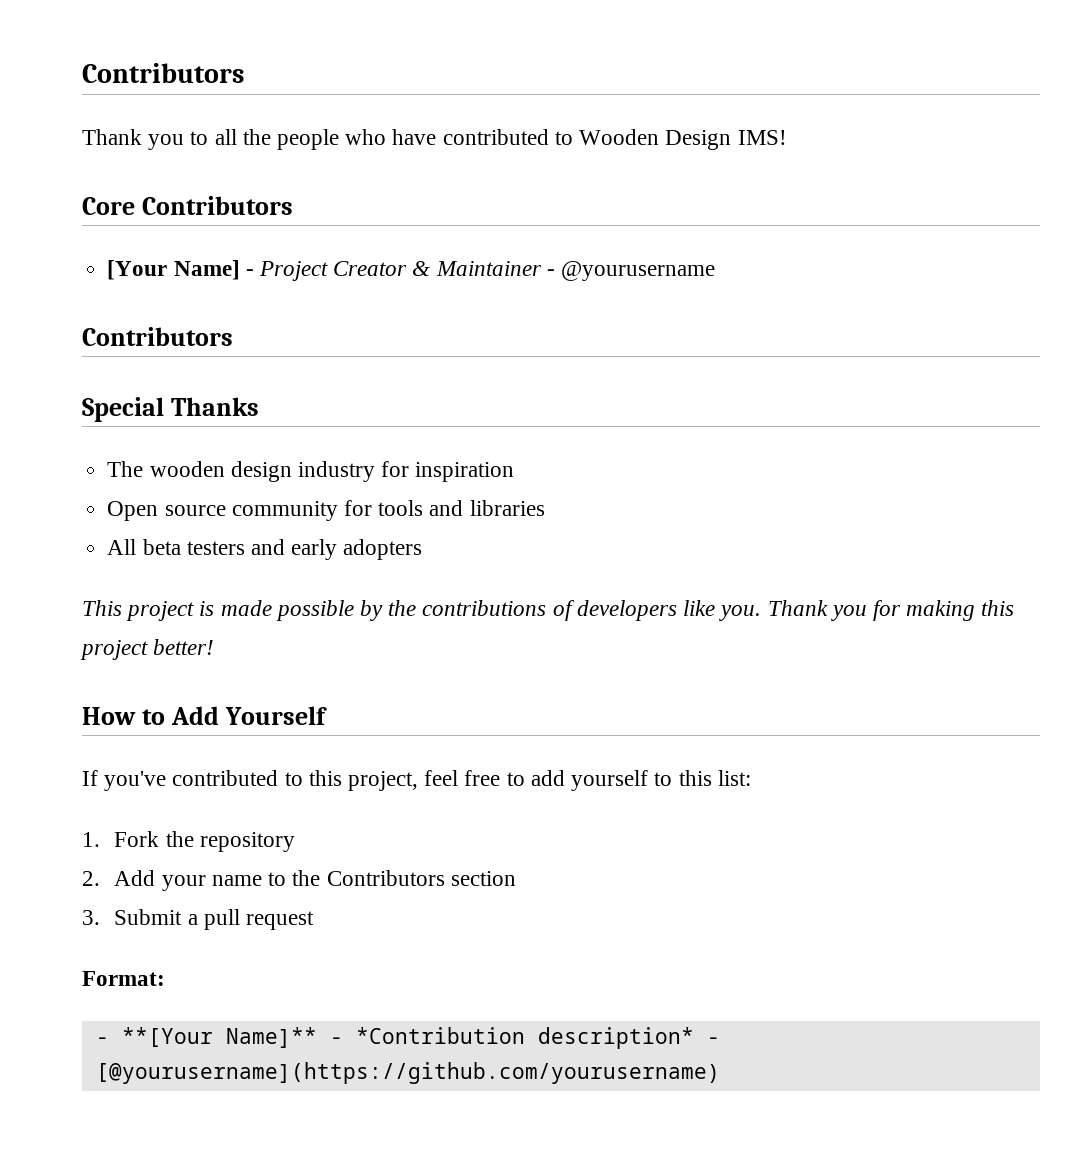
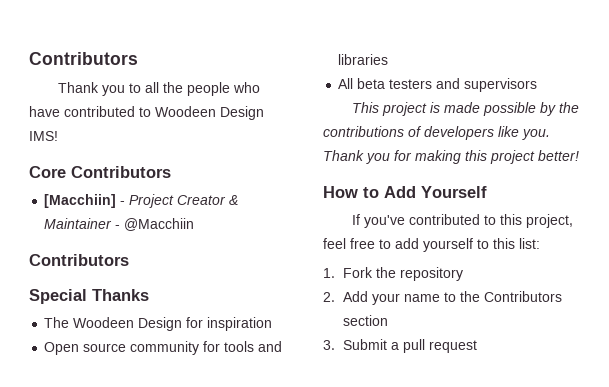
[579,129,660,145] Wooden -> [155,106,216,117] Woodeen
[107,260,240,280] [Your Name] -> [44,194,117,208] [Macchiin]
[560,261,715,281] @yourusername -> [124,218,195,231] @Macchiin
[149,461,375,482] wooden design industry -> [73,317,183,331] Woodeen Design
[291,539,423,560] early adopters -> [464,78,538,92] supervisors
[82,971,165,986] [95,1027,720,1049] [95,1062,720,1084] // Format: // - **[Your Name]** - *Contribution description* - [@yourusername](https://github.com/yourusername) -> (478, 346) none

